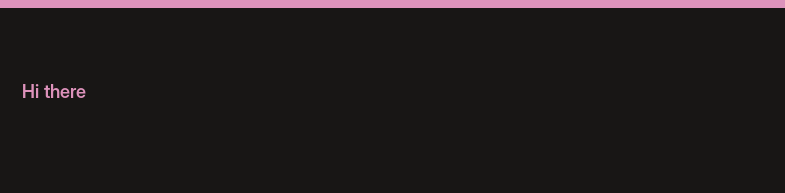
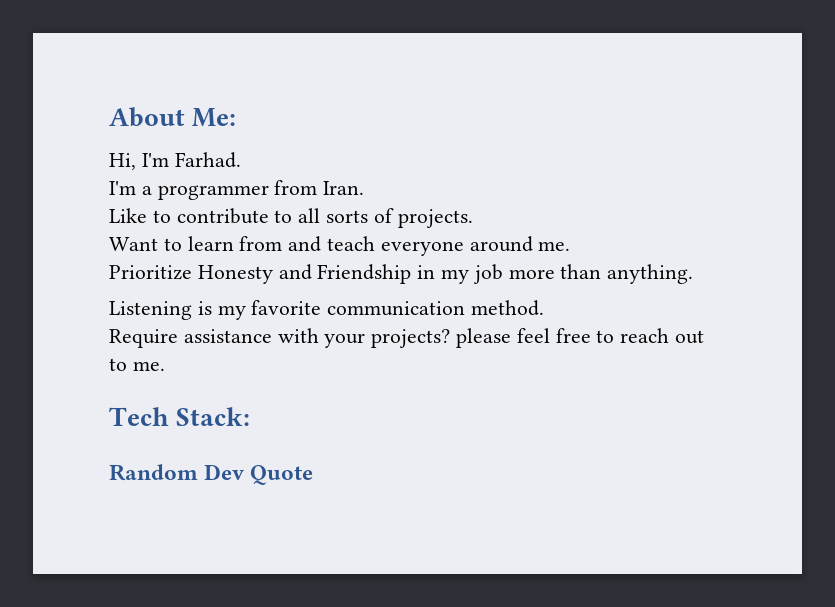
[22,84,86,98] Hi there -> [109,107,237,127] [109,152,241,170] [109,180,365,200] [109,208,473,228] [109,236,571,256] [109,264,694,284] [109,300,545,320] [109,328,705,348] [109,358,165,371] [109,407,251,426] [109,464,314,485] About Me: // Hi, I'm Farhad. // I'm a programmer from Iran. // Like to contribute to all sorts of projects. // Want to learn from and teach everyone around me. // Prioritize Honesty and Friendship in my job more than anything. // Listening is my favorite communication method. // Require assistance with your projects? please feel free to reach out to me. // Tech Stack: // Random Dev Quote

